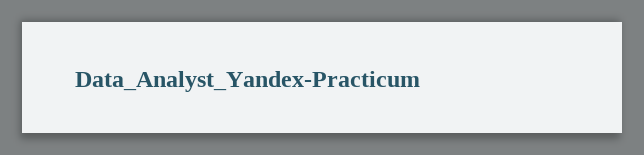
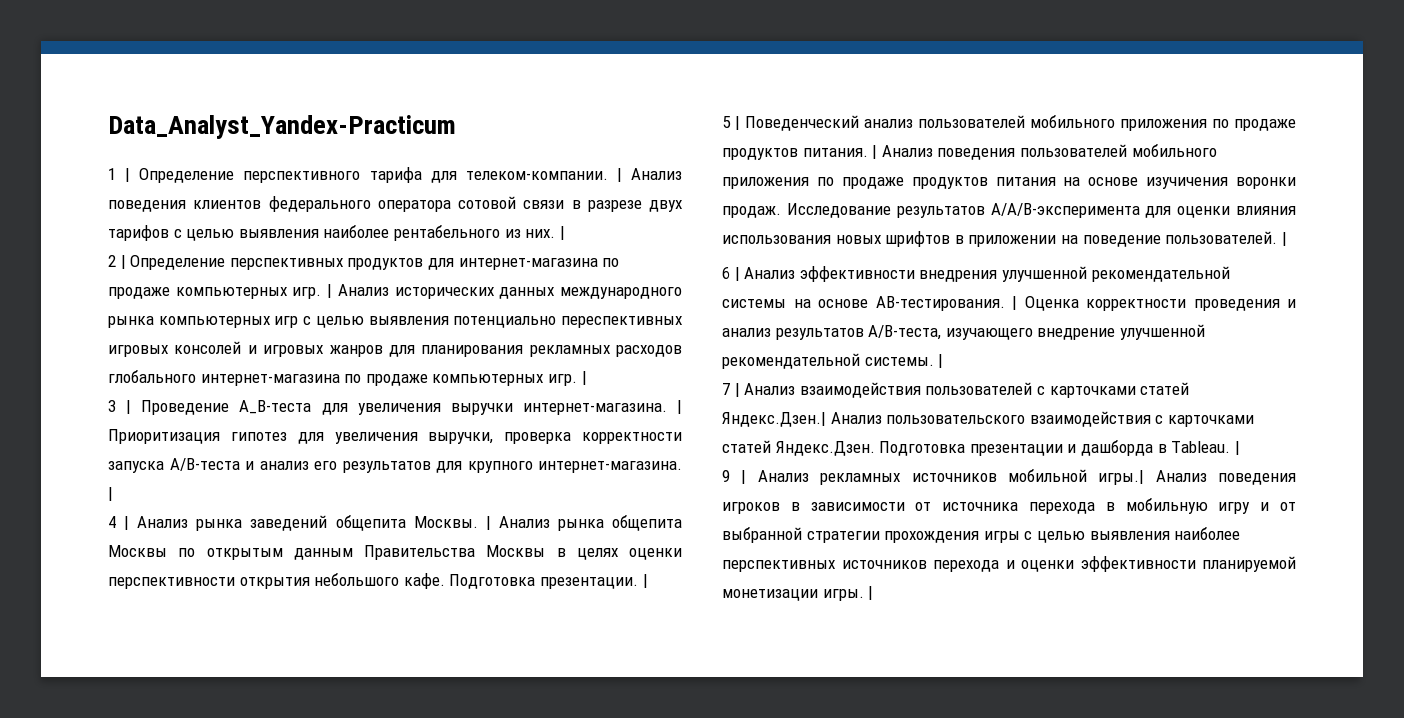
(420, 81) none -> [108,167,682,183] [108,196,682,212] [108,225,565,241] [108,255,620,270] [108,284,682,299] [108,316,682,328] [108,341,682,357] [108,370,587,386] [108,400,682,415] [108,429,682,444] [108,458,682,473] [108,487,113,501] [108,515,683,531] [108,545,682,560] [108,573,648,589] [722,115,1296,131] [722,144,1217,160] [722,177,1296,189] [722,203,1296,218] [722,231,1287,247] [722,266,1230,282] [722,296,1296,311] [722,324,1205,340] [722,353,944,369] [722,382,1190,398] [722,411,1254,427] [722,440,1240,456] [722,469,1296,485] [722,498,1296,514] [722,527,1241,543] [722,556,1296,572] [722,586,874,601] // 1 | Определение перспективного тарифа для телеком-компании. | Анализ поведения клиентов федерального оператора сотовой связи в разрезе двух тарифов с целью выявления наиболее рентабельного из них. | // 2 | Определение перспективных продуктов для интернет-магазина по продаже компьютерных игр. | Анализ исторических данных международного рынка компьютерных игр с целью выявления потенциально переспективных игровых консолей и игровых жанров для планирования рекламных расходов глобального интернет-магазина по продаже компьютерных игр. | // 3 | Проведение A_B-теста для увеличения выручки интернет-магазина. | Приоритизация гипотез для увеличения выручки, проверка корректности запуска A/B-теста и анализ его результатов для крупного интернет-магазина. | // 4 | Анализ рынка заведений общепита Москвы. | Анализ рынка общепита Москвы по открытым данным Правительства Москвы в целях оценки перспективности открытия небольшого кафе. Подготовка презентации. | // 5 | Поведенческий анализ пользователей мобильного приложения по продаже продуктов питания. | Анализ поведения пользователей мобильного приложения по продаже продуктов питания на основе изучичения воронки продаж. Исследование результатов A/A/B-эксперимента для оценки влияния использования новых шрифтов в приложении на поведение пользователей. | // 6 | Анализ эффективности внедрения улучшенной рекомендательной системы на основе AB-тестирования. | Оценка корректности проведения и анализ результатов A/B-теста, изучающего внедрение улучшенной рекомендательной системы. | // 7 | Анализ взаимодействия пользователей с карточками статей Яндекс.Дзен.| Анализ пользовательского взаимодействия с карточками статей Яндекс.Дзен. Подготовка презентации и дашборда в Tableau. | // 9 | Анализ рекламных источников мобильной игры.| Анализ поведения игроков в зависимости от источника перехода в мобильную игру и от выбранной стратегии прохождения игры с целью выявления наиболее перспективных источников перехода и оценки эффективности планируемой монетизации игры. |

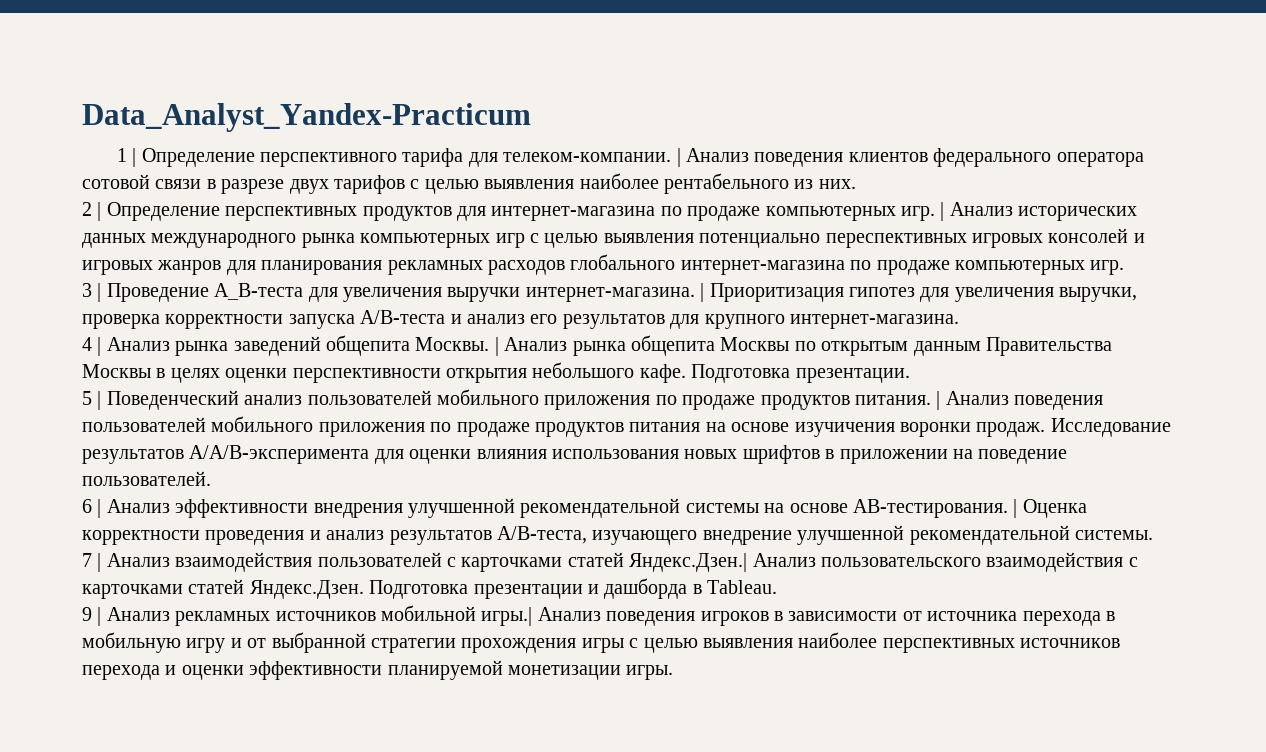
[559,226,565,240] | -> (856, 184) none
[581,371,587,385] | -> (1125, 267) none
[108,487,113,501] | -> (959, 321) none
[642,574,648,588] | -> (910, 375) none
[1281,232,1287,246] | -> (211, 478) none
[938,354,944,368] | -> (1153, 535) none
[1234,441,1240,455] | -> (778, 587) none
[868,586,874,600] | -> (674, 672) none

